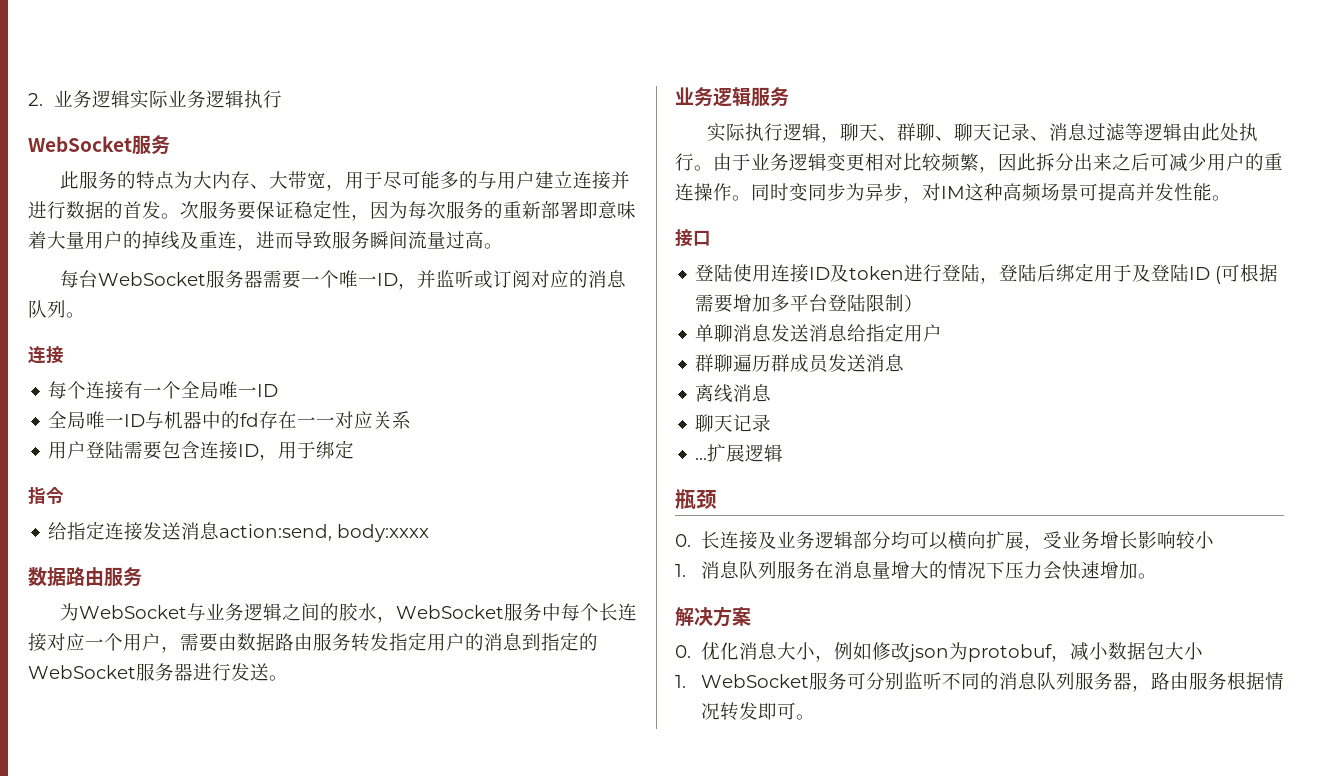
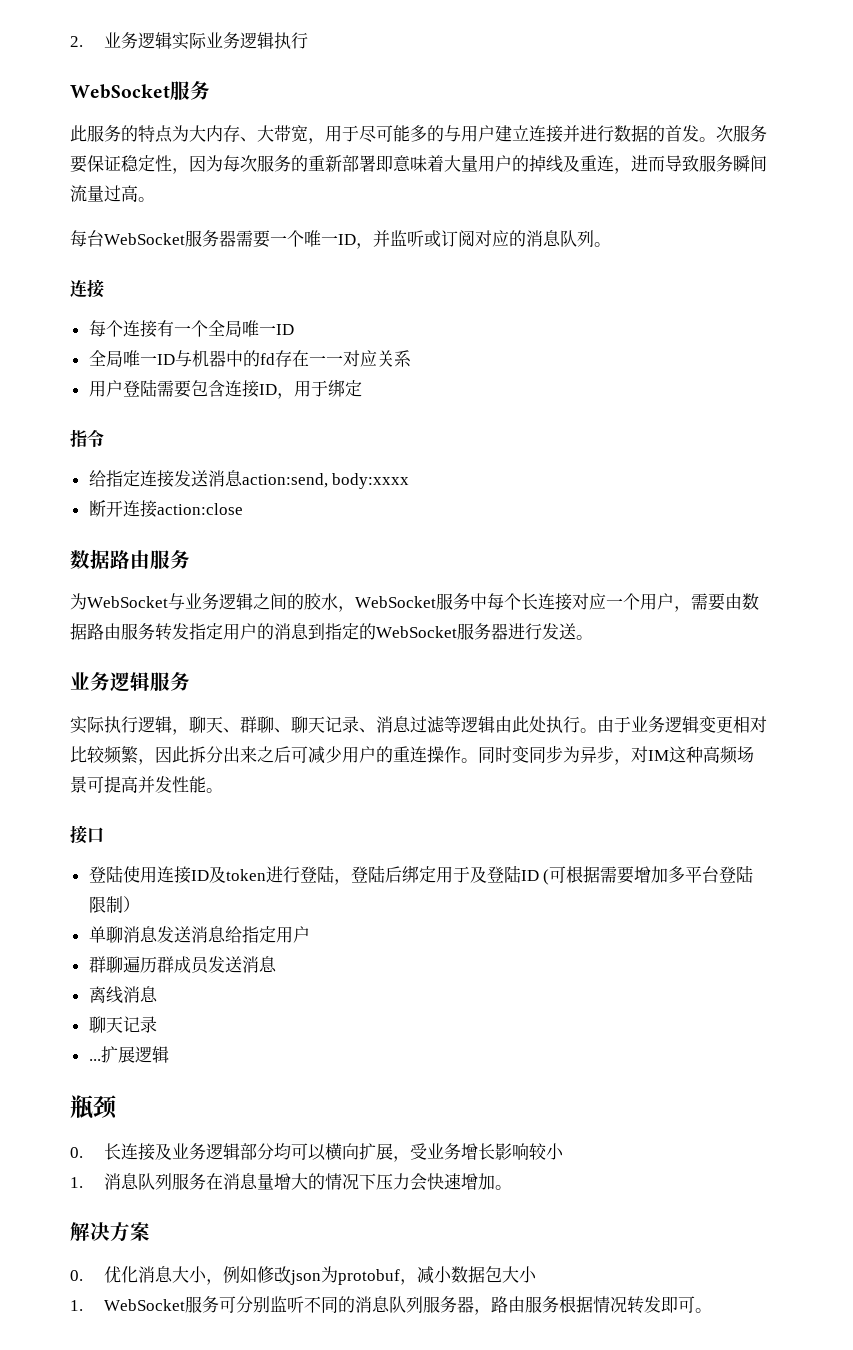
(430, 533) none -> [88,500,243,518] // 断开连接action:close

